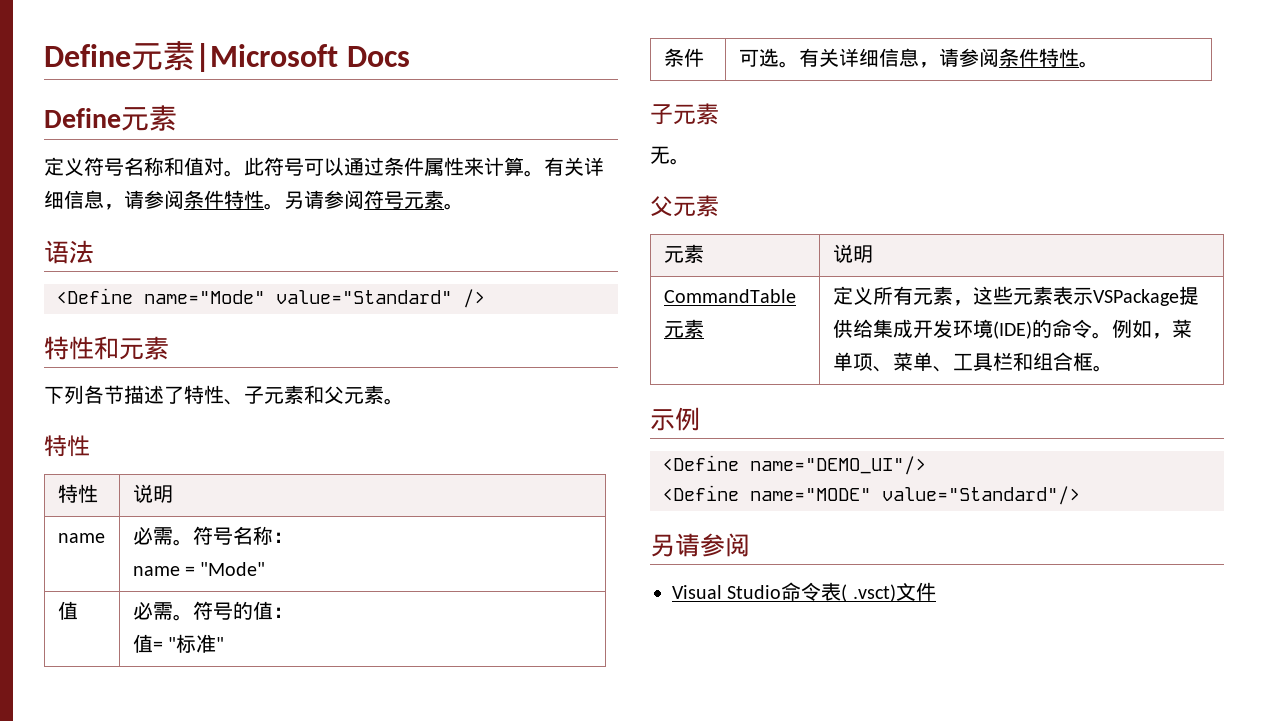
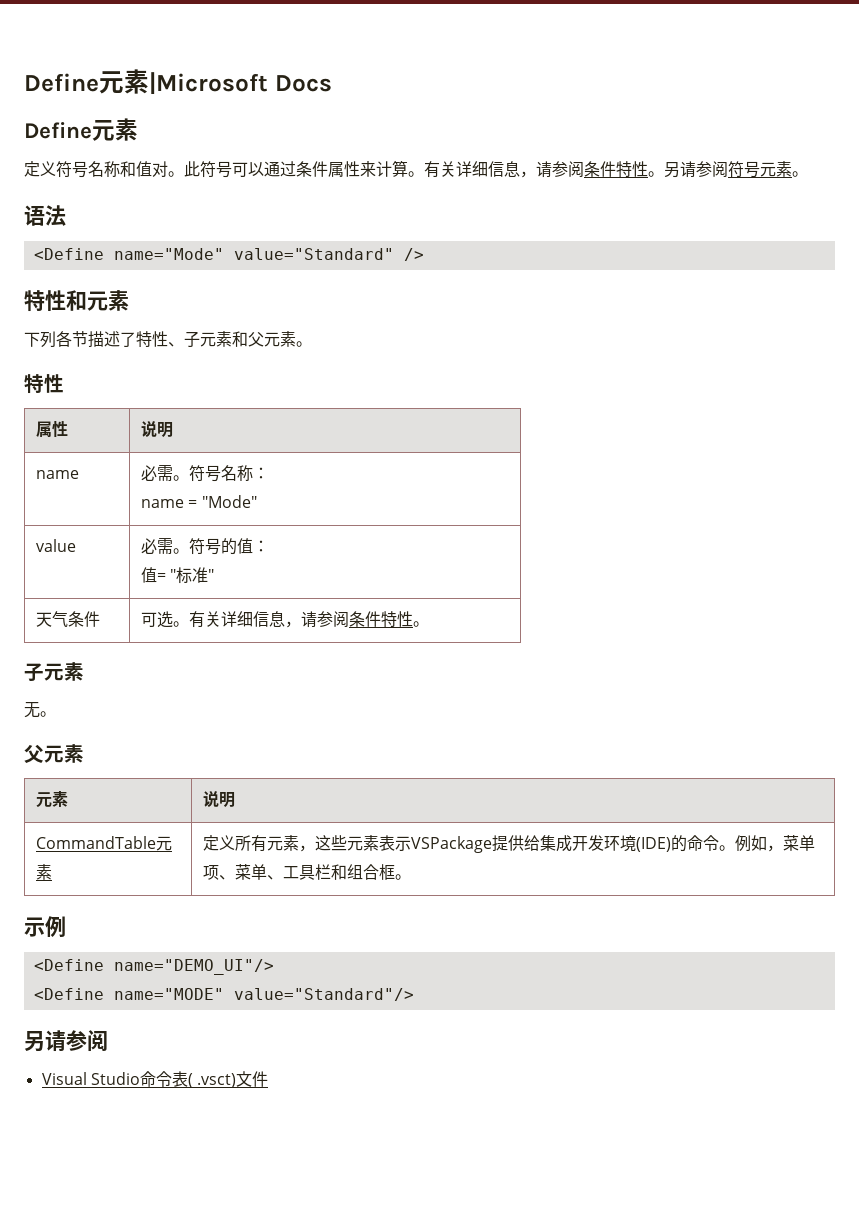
[57,484,78,503] 特 -> [35,421,52,437] 属
[57,601,78,620] 值 -> [35,539,76,552] value
(225, 644) none -> [35,611,68,627] 天气

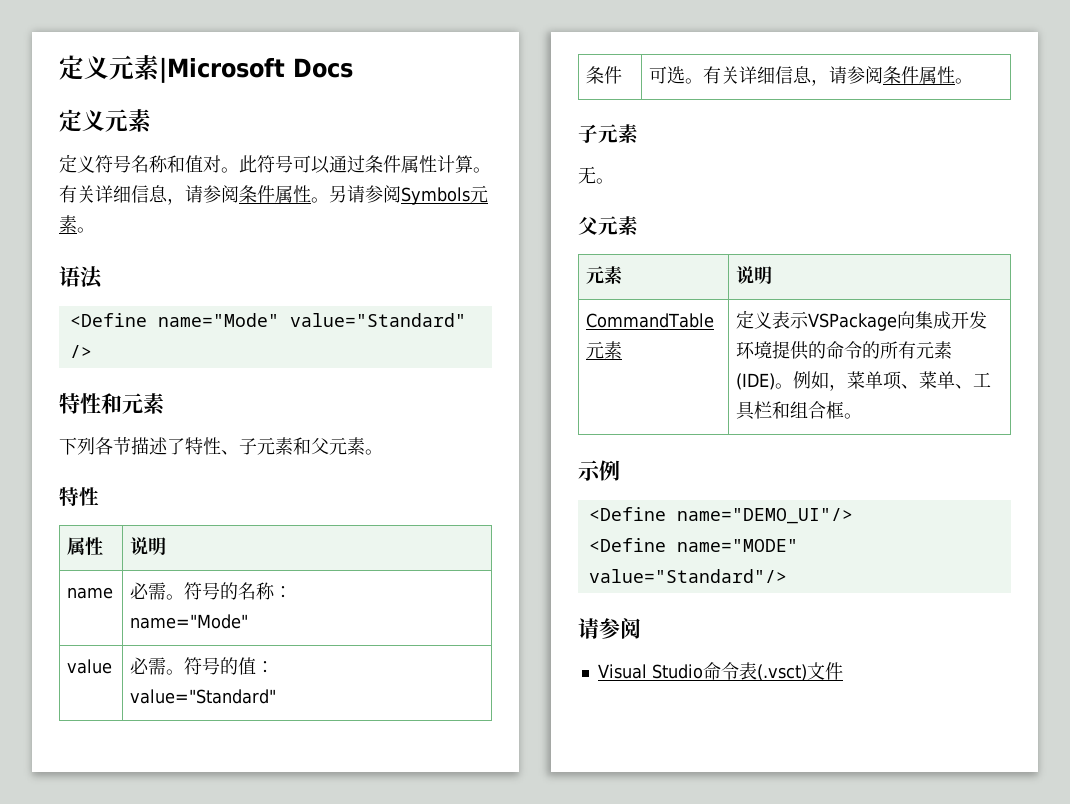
[24,73,99,92] Define -> [59,55,109,80] 定义
[24,122,92,139] Define -> [59,109,105,132] 定义
[360,161,376,177] 来 -> (437, 164) none
[616,161,632,177] 特 -> [275,185,293,203] 属
[728,161,760,178] 符号 -> [401,187,470,205] Symbols
(221, 473) none -> [220,582,239,600] 的
[140,495,257,508] name = "Mode" -> [130,614,249,629] name="Mode"
[140,567,215,584] [35,611,68,627] 值= "标准" // 天气 -> [130,689,277,704] value="Standard" //
[380,611,397,627] 特 -> [919,66,938,84] 属
[234,835,379,852] 所有元素，这些元素 -> (773, 320) none
[491,835,540,852] 提供给 -> [897,311,916,329] 向
[635,835,719,852] (IDE)的命令 -> [772,341,953,360] [736,373,776,390] 提供的命令的所有元素(IDE)
[24,1031,45,1052] 另 -> (787, 576) none
[187,1073,237,1088] ( .vsct) -> [756,664,807,681] (.vsct)

